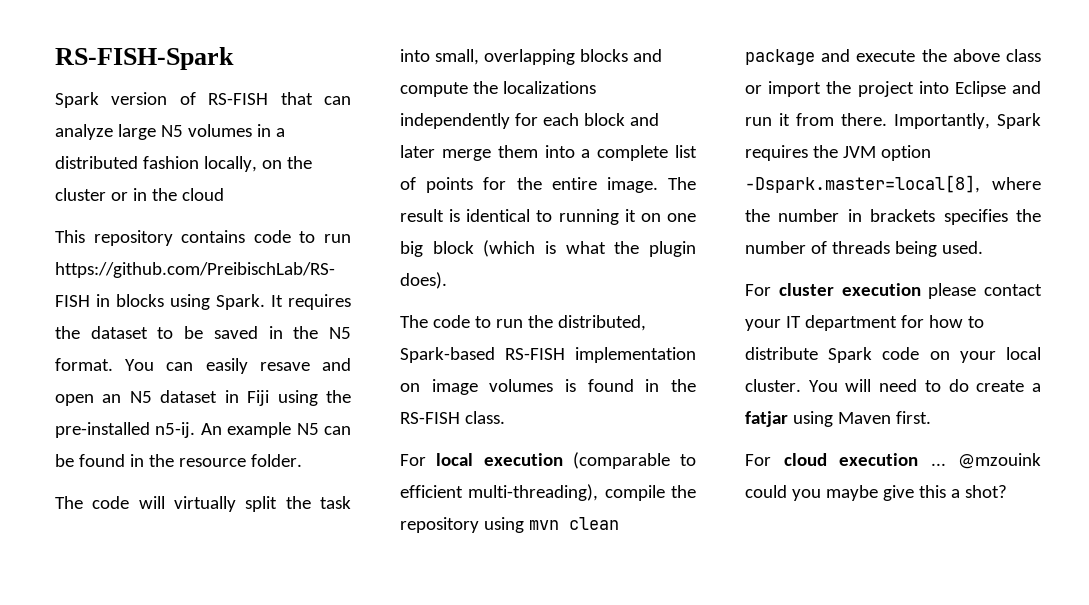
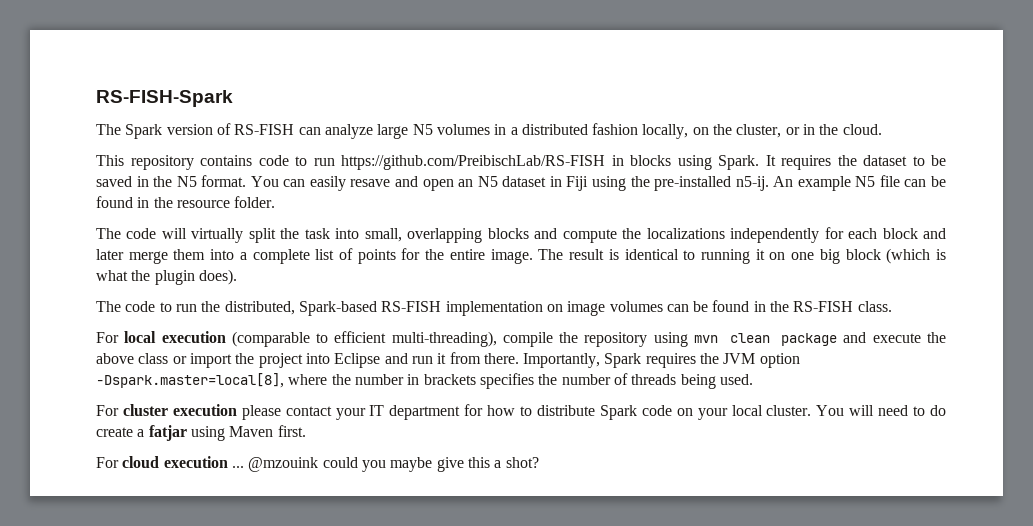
(234, 58) none -> [96,124,121,135] The
[280,92,313,105] that -> (295, 129) none
[55,188,106,201] cluster -> [736,124,782,138] cluster,
[181,188,224,201] cloud -> [842,124,882,135] cloud.
(319, 429) none -> [879,175,900,187] file
[565,379,576,392] is -> [666,301,709,312] can be

